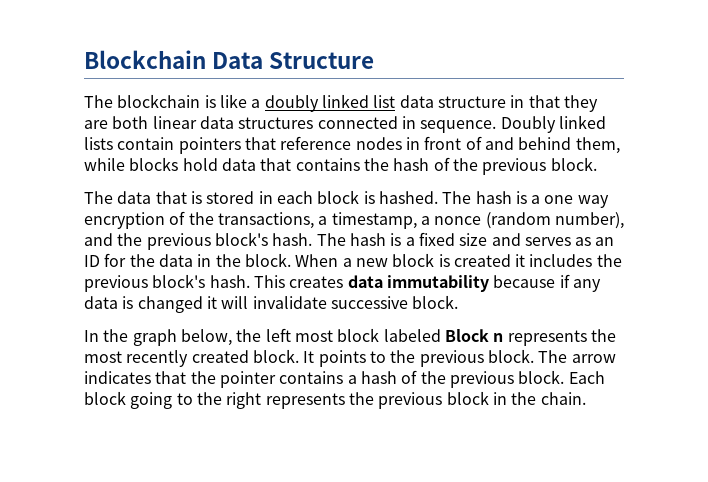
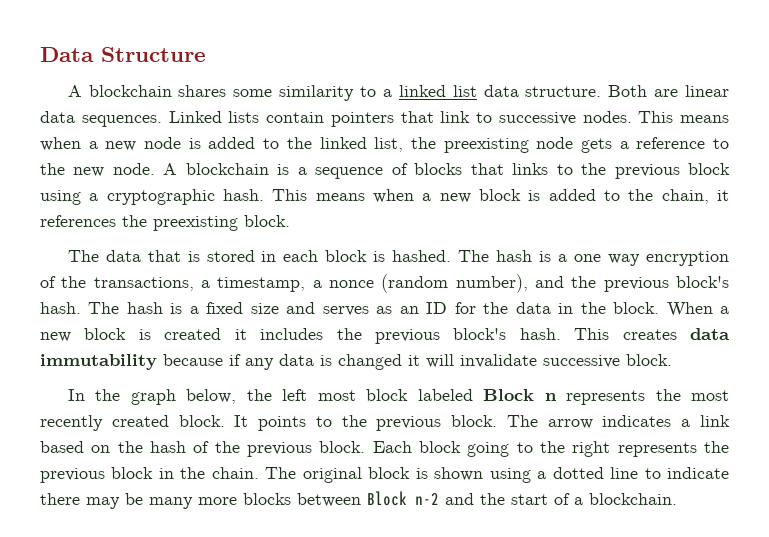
[84,50,206,69] Blockchain -> (40, 54) none
[84,94,598,112] [84,115,606,133] [84,136,620,154] [84,157,547,175] The blockchain is like a doubly linked list data structure in that they are both linear data structures connected in sequence. Doubly linked lists contain pointers that reference nodes in front of and behind them, while blocks hold data that contains the hash of the previous -> [67,85,729,101] [40,111,729,127] [40,137,729,153] [40,163,730,179] [40,189,729,205] [40,215,238,231] A blockchain shares some similarity to a linked list data structure. Both are linear data sequences. Linked lists contain pointers that link to successive nodes. This means when a new node is added to the linked list, the preexisting node gets a reference to the new node. A blockchain is a sequence of blocks that links to the previous block using a cryptographic hash. This means when a new block is added to the chain, it references the preexisting
[155,371,357,388] that the pointer contains a -> [681,415,730,427] [40,441,143,453] a link based on the
(586, 398) none -> [265,467,729,483] [40,491,677,509] The original block is shown using a dotted line to indicate there may be many more blocks between Block n-2 and the start of a blockchain.

